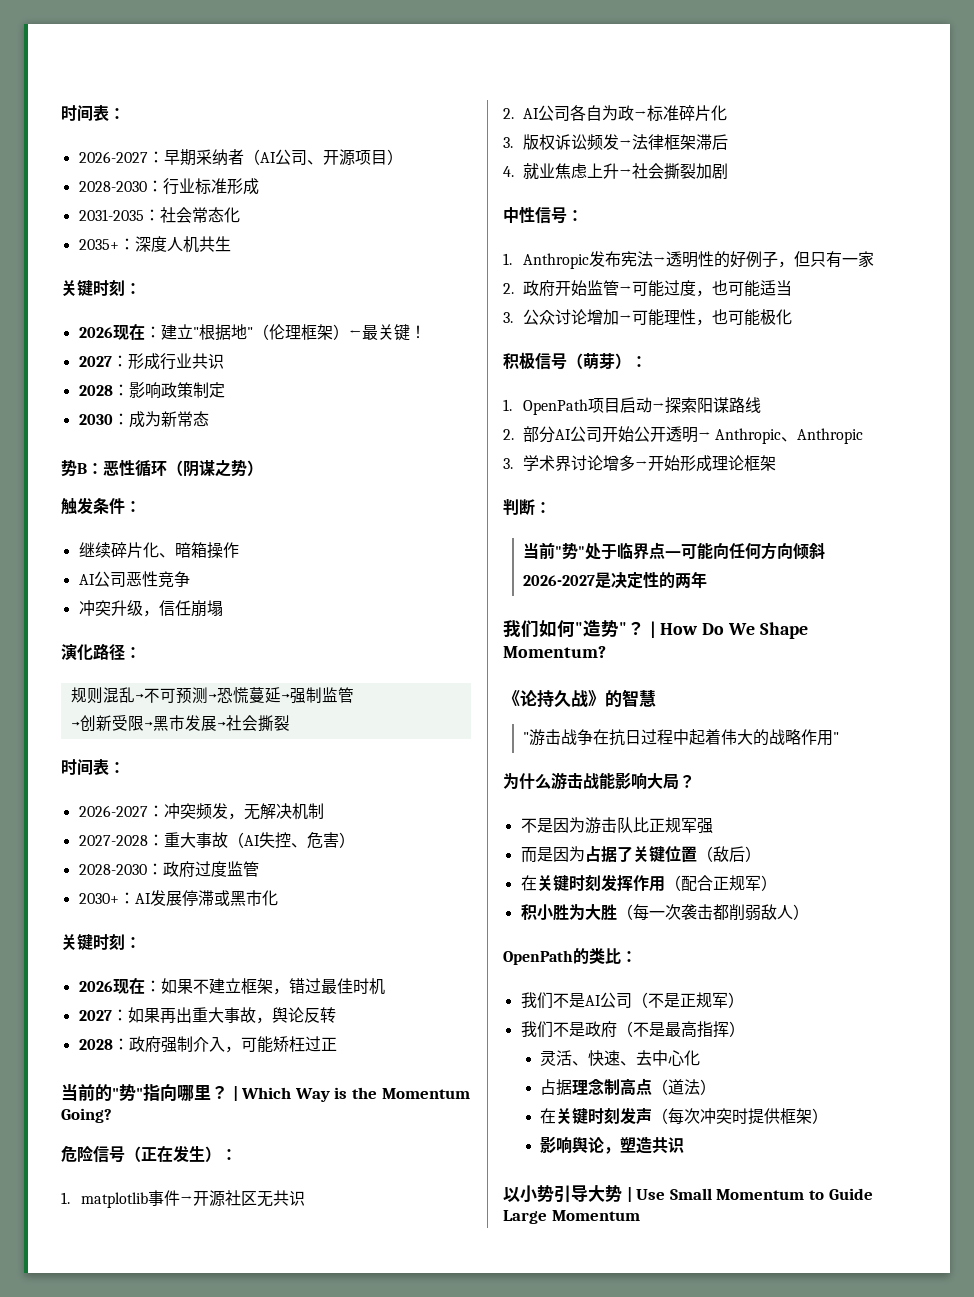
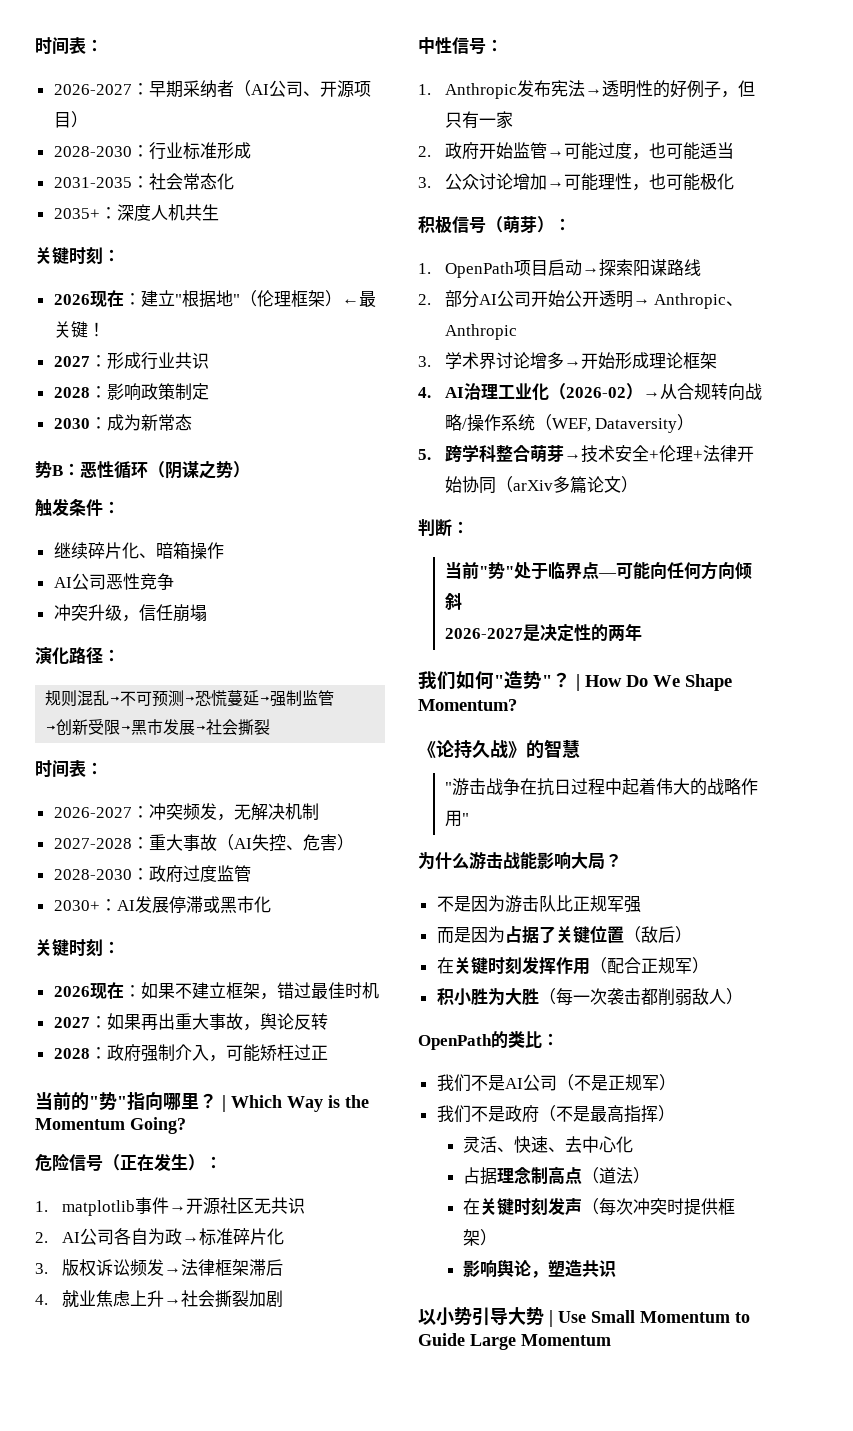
(776, 463) none -> [418,383,762,401] [444,414,695,433] [418,444,754,463] [444,476,638,494] // 4. AI治理工业化（2026-02）→从合规转向战略/操作系统（WEF, Dataversity） // 5.跨学科整合萌芽→技术安全+伦理+法律开始协同（arXiv多篇论文）

